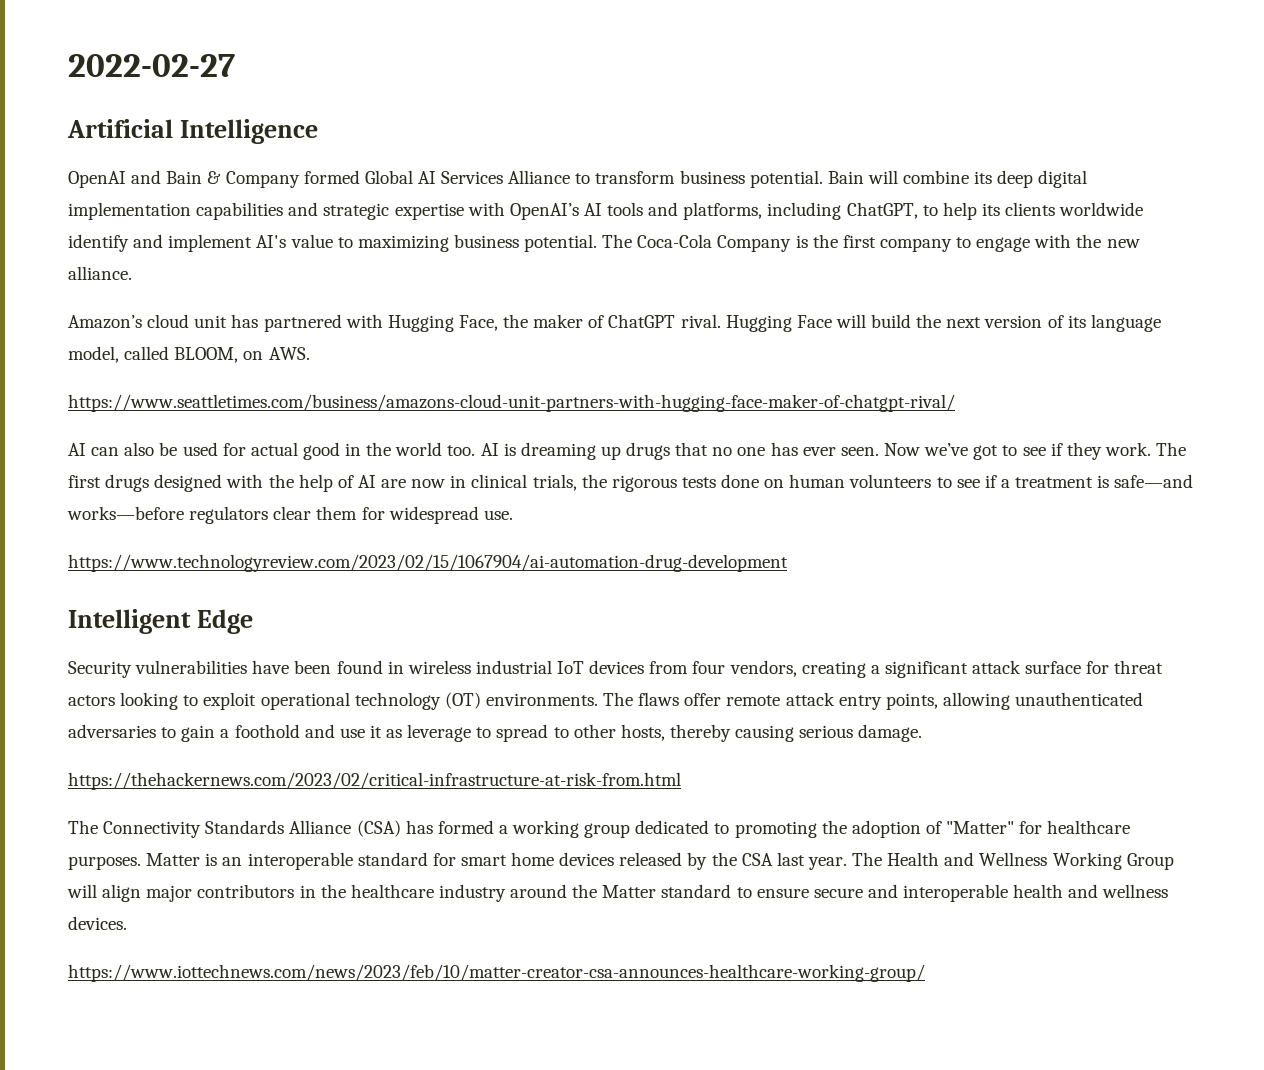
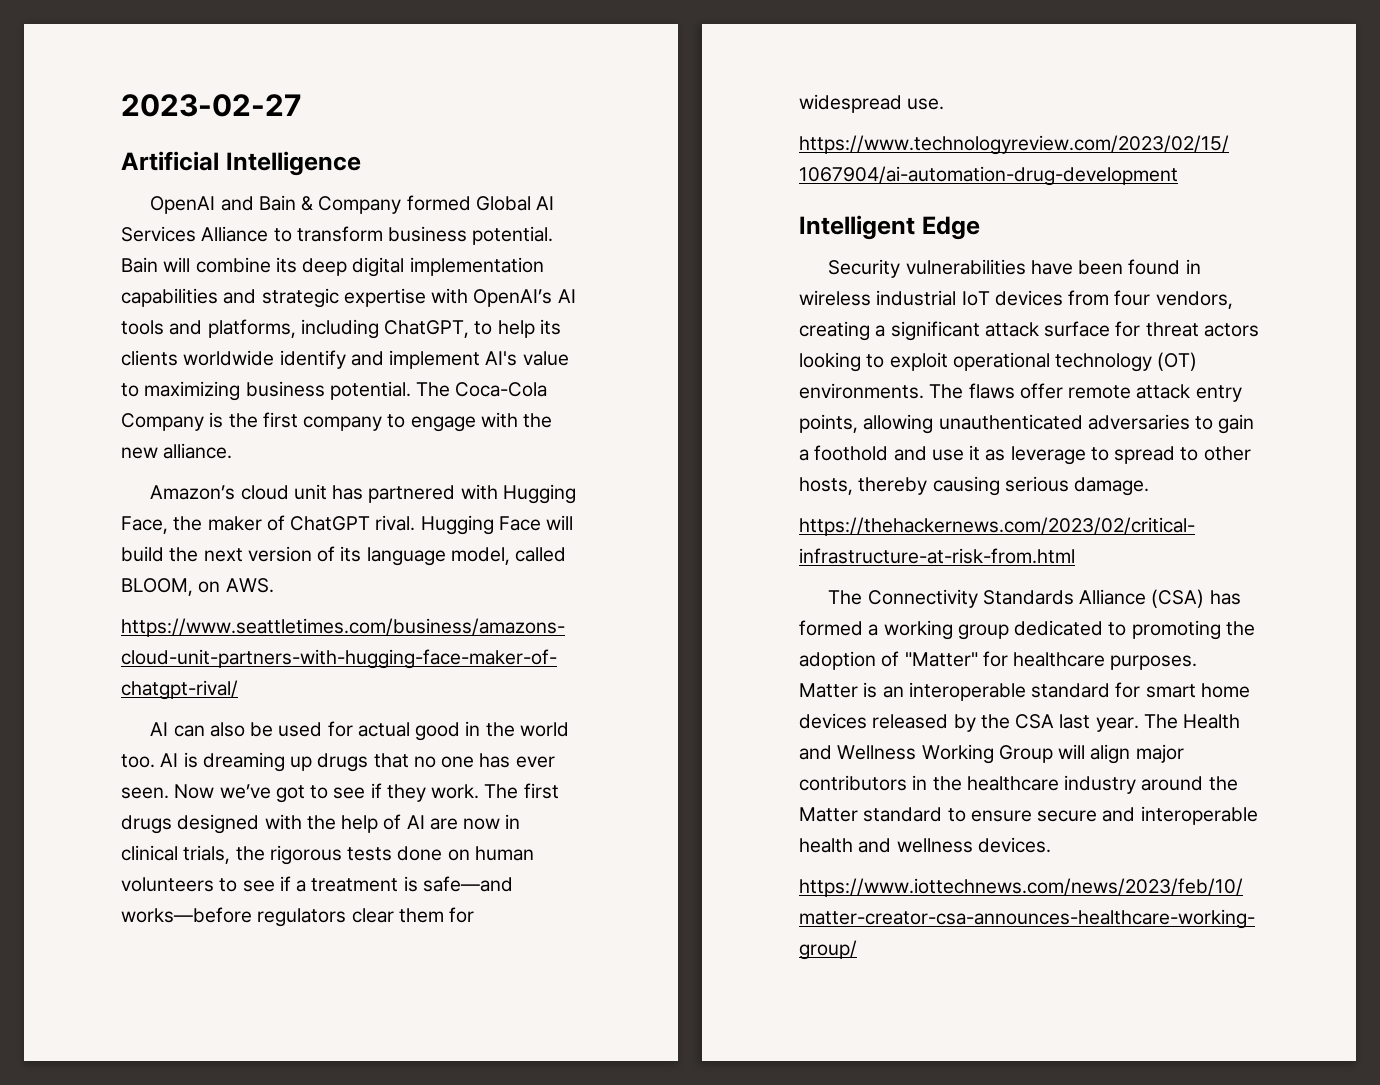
[68,54,235,77] 2022-02-27 -> [121,94,302,117] 2023-02-27

